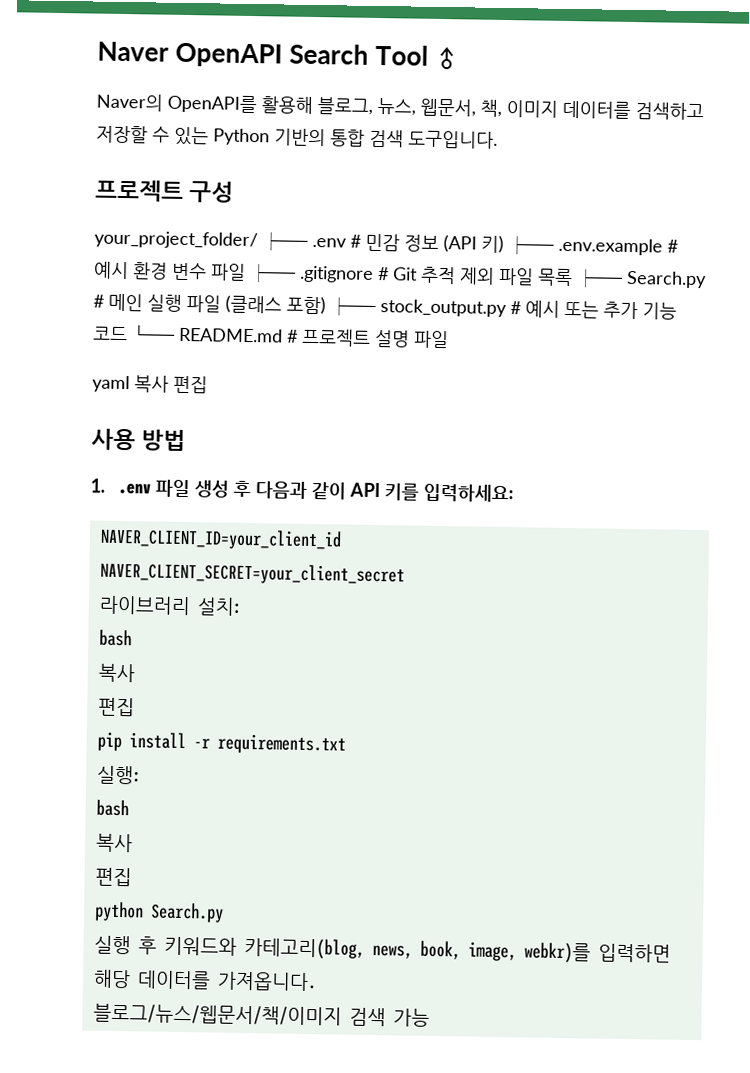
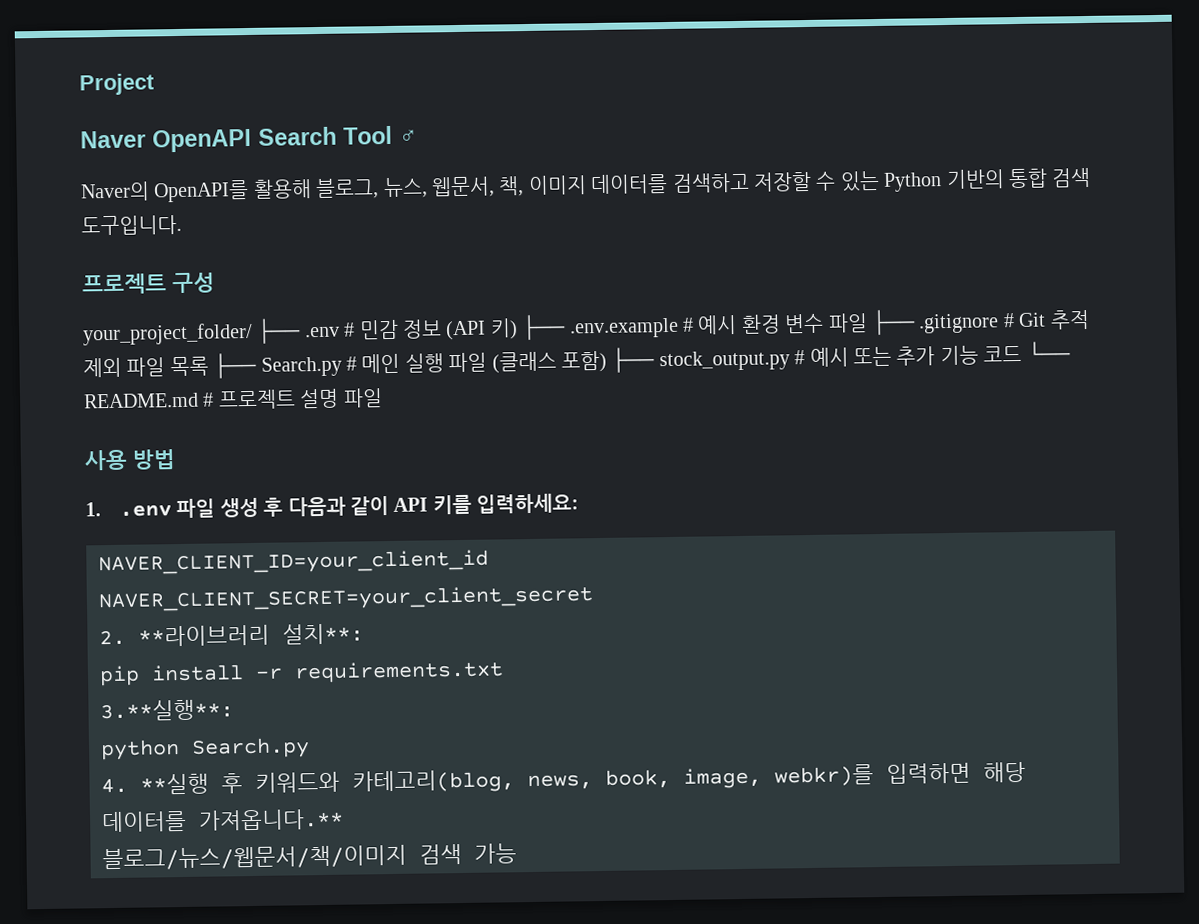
(97, 51) none -> [79,73,155,96] Project //
[92,375,208,394] // yaml 복사 편집 -> (383, 398) none
[98,595,243,616] [98,629,132,647] [97,663,135,683] [97,697,135,717] 라이브러리 설치: // bash // 복사 // 편집 -> [99,623,364,647] 2. **라이브러리 설치**:
[96,765,142,785] [95,799,129,817] [95,833,133,853] [94,867,132,887] 실행: // bash // 복사 // 편집 -> [100,699,234,722] 3.**실행**:
[93,935,131,955] 실행 -> [101,773,209,795] 4. **실행
[216,971,317,992] 가져옵니다. -> [198,808,344,831] 가져옵니다.**

